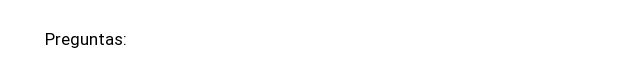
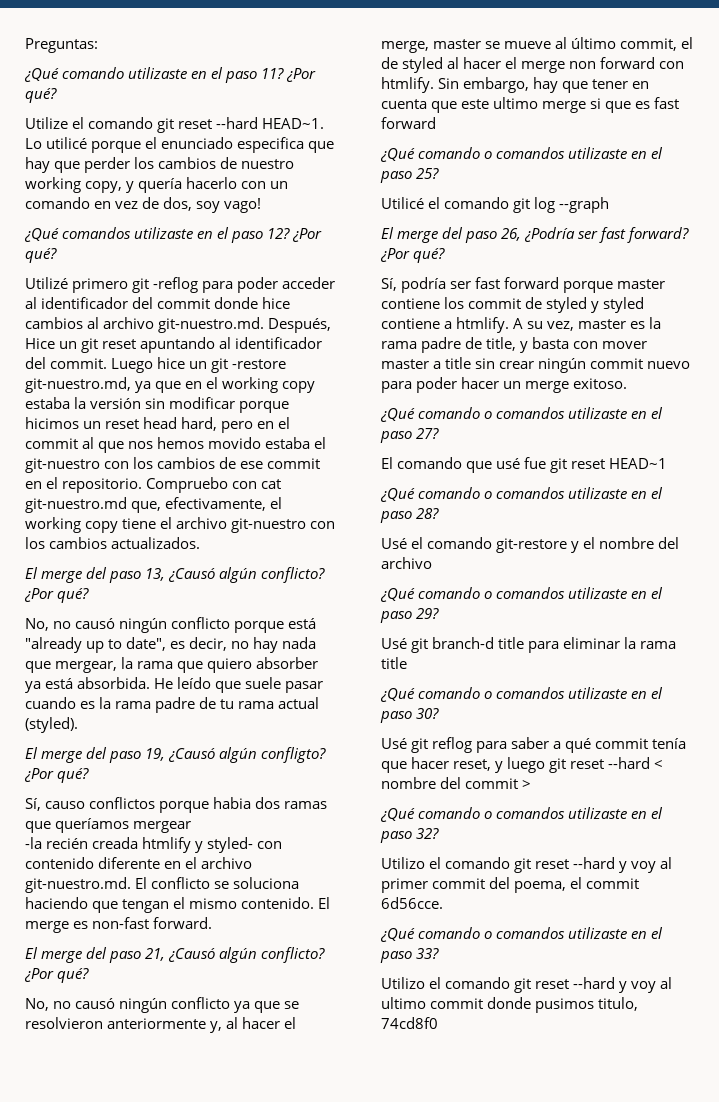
(127, 40) none -> [24,67,317,83] [25,88,57,103] [25,117,325,133] [25,137,335,153] [25,157,295,173] [25,177,289,193] [25,197,262,213] [24,227,323,243] [25,248,57,263] [25,277,336,293] [25,297,291,309] [25,317,332,333] [25,337,323,353] [25,357,287,373] [25,377,316,393] [25,397,290,413] [25,417,291,433] [25,437,327,453] [25,457,321,473] [25,477,282,493] [25,497,283,513] [25,517,336,533] [25,537,201,549] [25,567,326,583] [24,588,90,603] [25,617,317,633] [25,637,317,653] [25,657,319,673] [25,677,324,693] [25,697,320,713] [25,717,78,733] [25,747,327,763] [24,768,90,783] [25,797,328,813] [25,818,192,833] [25,837,283,853] [25,857,253,869] [25,877,300,893] [25,897,331,913] [25,917,213,933] [25,947,326,963] [24,968,90,983] [25,997,300,1013] [25,1017,297,1033] [381,37,694,53] [381,57,685,73] [381,77,650,93] [381,97,680,113] [381,117,436,129] [380,147,664,162] [380,168,440,183] [381,197,610,213] [381,227,690,243] [380,248,446,263] [381,277,666,293] [381,297,645,313] [381,317,662,333] [381,337,648,353] [381,357,691,373] [381,377,628,393] [380,407,664,422] [380,428,440,443] [381,457,668,473] [380,487,664,502] [380,508,440,523] [381,537,680,553] [381,557,432,569] [380,587,664,602] [380,608,440,623] [381,637,677,653] [381,657,407,669] [380,687,664,702] [380,708,440,723] [381,737,687,753] [381,757,664,773] [381,777,532,789] [380,807,664,822] [380,828,440,843] [381,857,673,873] [381,877,640,893] [381,897,443,909] [380,927,664,942] [380,948,440,963] [381,977,673,993] [381,997,639,1013] [381,1017,438,1029] // ¿Qué comando utilizaste en el paso 11? ¿Por qué? // Utilize el comando git reset --hard HEAD~1. Lo utilicé porque el enunciado especifica que hay que perder los cambios de nuestro working copy, y quería hacerlo con un comando en vez de dos, soy vago! // ¿Qué comandos utilizaste en el paso 12? ¿Por qué? // Utilizé primero git -reflog para poder acceder al identificador del commit donde hice cambios al archivo git-nuestro.md. Después, Hice un git reset apuntando al identificador del commit. Luego hice un git -restore git-nuestro.md, ya que en el working copy estaba la versión sin modificar porque hicimos un reset head hard, pero en el commit al que nos hemos movido estaba el git-nuestro con los cambios de ese commit en el repositorio. Compruebo con cat git-nuestro.md que, efectivamente, el working copy tiene el archivo git-nuestro con los cambios actualizados. // El merge del paso 13, ¿Causó algún conflicto? ¿Por qué? // No, no causó ningún conflicto porque está "already up to date", es decir, no hay nada que mergear, la rama que quiero absorber ya está absorbida. He leído que suele pasar cuando es la rama padre de tu rama actual (styled). // El merge del paso 19, ¿Causó algún confligto? ¿Por qué? // Sí, causo conflictos porque habia dos ramas que queríamos mergear // -la recién creada htmlify y styled- con contenido diferente en el archivo git-nuestro.md. El conflicto se soluciona haciendo que tengan el mismo contenido. El merge es non-fast forward. // El merge del paso 21, ¿Causó algún conflicto? ¿Por qué? // No, no causó ningún conflicto ya que se resolvieron anteriormente y, al hacer el merge, master se mueve al último commit, el de styled al hacer el merge non forward con htmlify. Sin embargo, hay que tener en cuenta que este ultimo merge si que es fast forward // ¿Qué comando o comandos utilizaste en el paso 25? // Utilicé el comando git log --graph // El merge del paso 26, ¿Podría ser fast forward? ¿Por qué? // Sí, podría ser fast forward porque master contiene los commit de styled y styled contiene a htmlify. A su vez, master es la rama padre de title, y basta con mover master a title sin crear ningún commit nuevo para poder hacer un merge exitoso. // ¿Qué comando o comandos utilizaste en el paso 27? // El comando que usé fue git reset HEAD~1 // ¿Qué comando o comandos utilizaste en el paso 28? // Usé el comando git-restore y el nombre del archivo // ¿Qué comando o comandos utilizaste en el paso 29? // Usé git branch-d title para eliminar la rama title // ¿Qué comando o comandos utilizaste en el paso 30? // Usé git reflog para saber a qué commit tenía que hacer reset, y luego git reset --hard < nombre del commit > // ¿Qué comando o comandos utilizaste en el paso 32? // Utilizo el comando git reset --hard y voy al primer commit del poema, el commit 6d56cce. // ¿Qué comando o comandos utilizaste en el paso 33? // Utilizo el comando git reset --hard y voy al ultimo commit donde pusimos titulo, 74cd8f0

